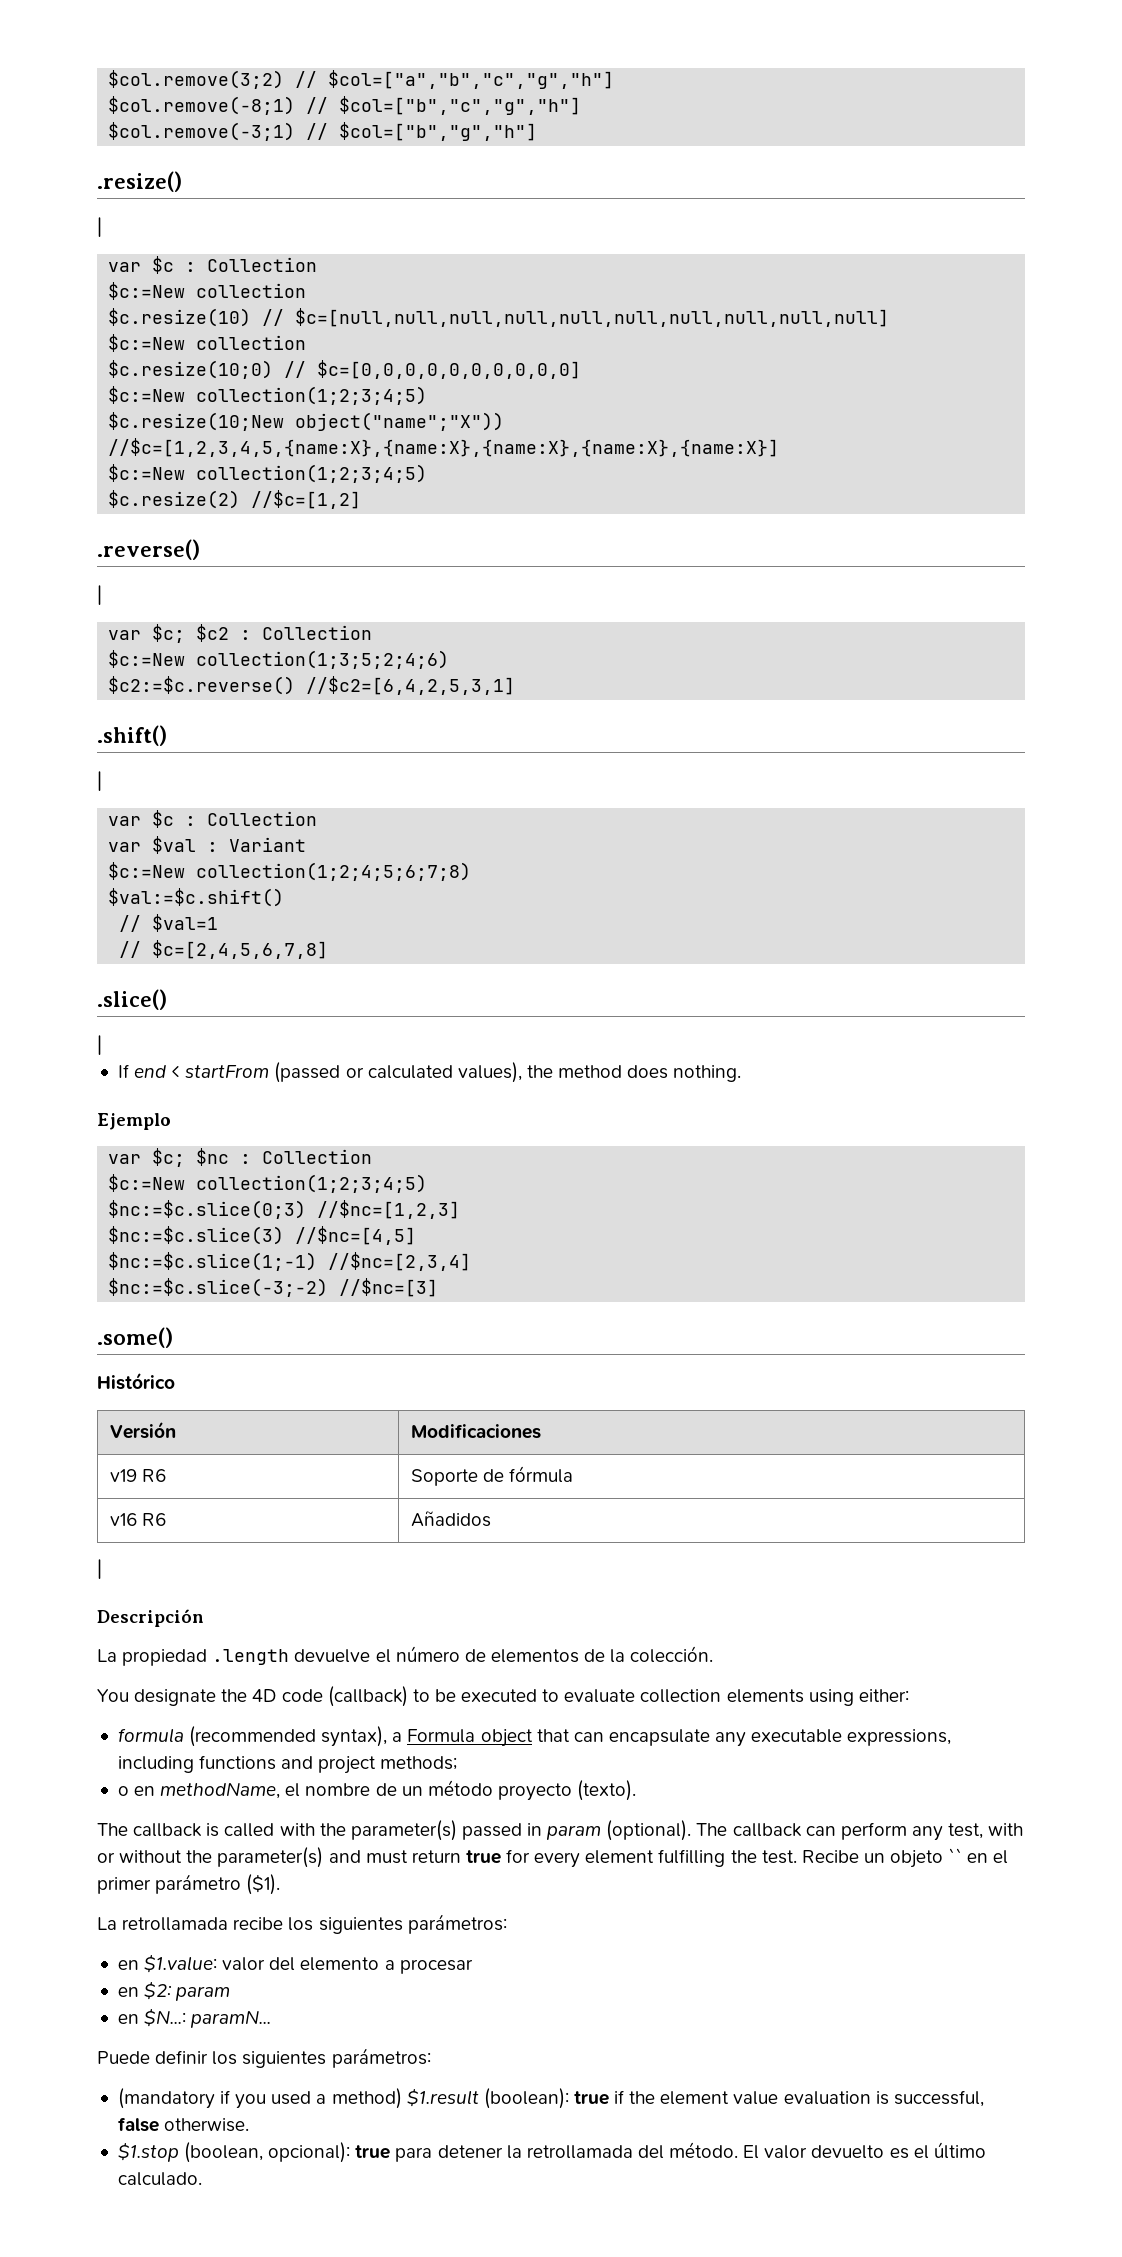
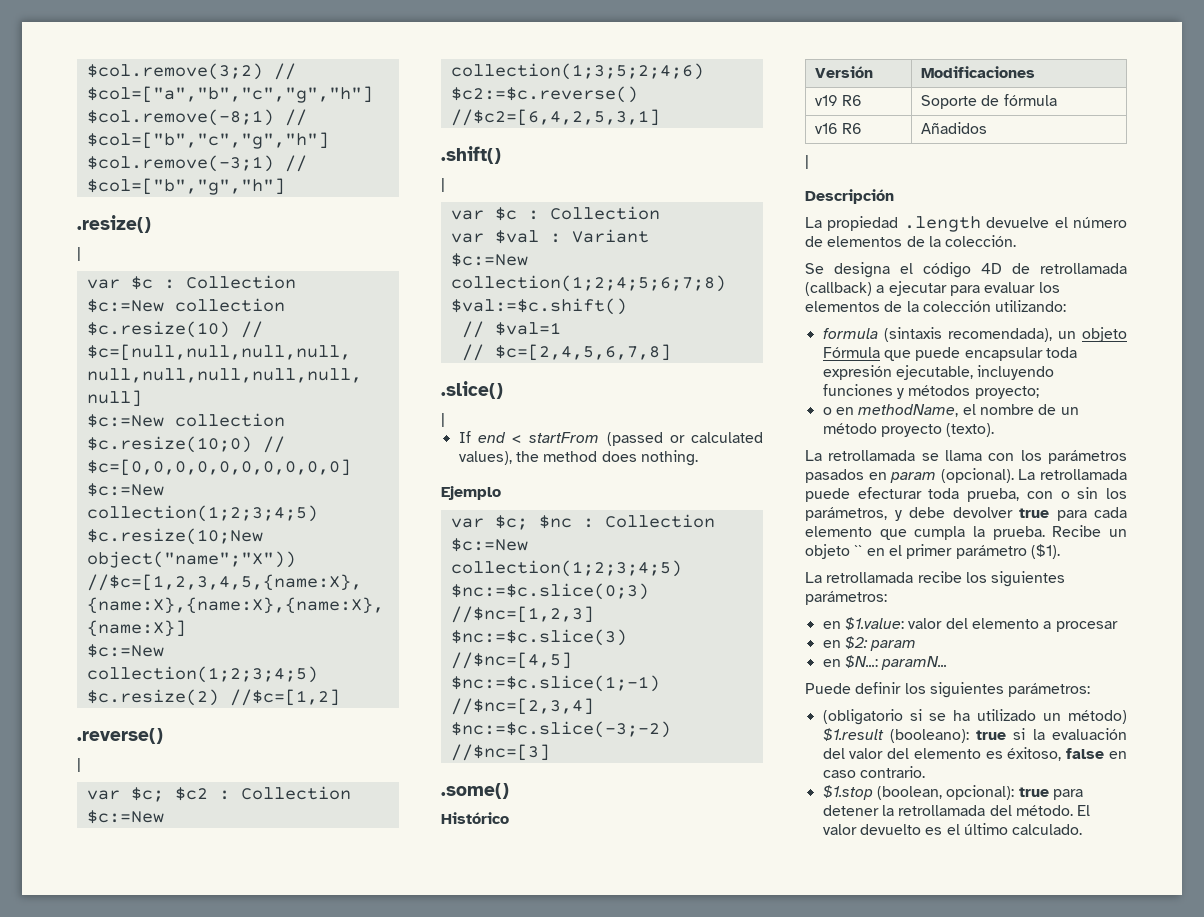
[97,1686,909,1707] [117,1726,952,1747] [117,1755,458,1774] You designate the 4D code (callback) to be executed to evaluate collection elements using either: // formula (recommended syntax), a Formula object that can encapsulate any executable expressions, including functions and project methods; -> [805,262,1127,278] [805,281,1060,296] [805,300,1067,312] [822,327,1127,342] [822,347,1077,361] [822,365,1055,380] [822,384,1039,399] Se designa el código 4D de retrollamada (callback) a ejecutar para evaluar los elementos de la colección utilizando: // formula (sintaxis recomendada), un objeto Fórmula que puede encapsular toda expresión ejecutable, incluyendo funciones y métodos proyecto;
[97,1820,1024,1841] [97,1847,797,1868] The callback is called with the parameter(s) passed in param (optional). The callback can perform any test, with or without the parameter(s) and must return true for every element fulfilling the test. -> [805,450,1127,464] [805,468,1127,483] [805,487,1127,502] [805,507,1127,521] [805,526,1045,540] La retrollamada se llama con los parámetros pasados en param (opcional). La retrollamada puede efecturar toda prueba, con o sin los parámetros, y debe devolver true para cada elemento que cumpla la prueba.
[117,2088,984,2109] [117,2117,250,2132] (mandatory if you used a method) $1.result (boolean): true if the element value evaluation is successful, false otherwise. -> [822,709,1127,725] [822,728,1127,743] [822,747,1127,761] [822,766,925,778] (obligatorio si se ha utilizado un método) $1.result (booleano): true si la evaluación del valor del elemento es éxitoso, false en caso contrario.

